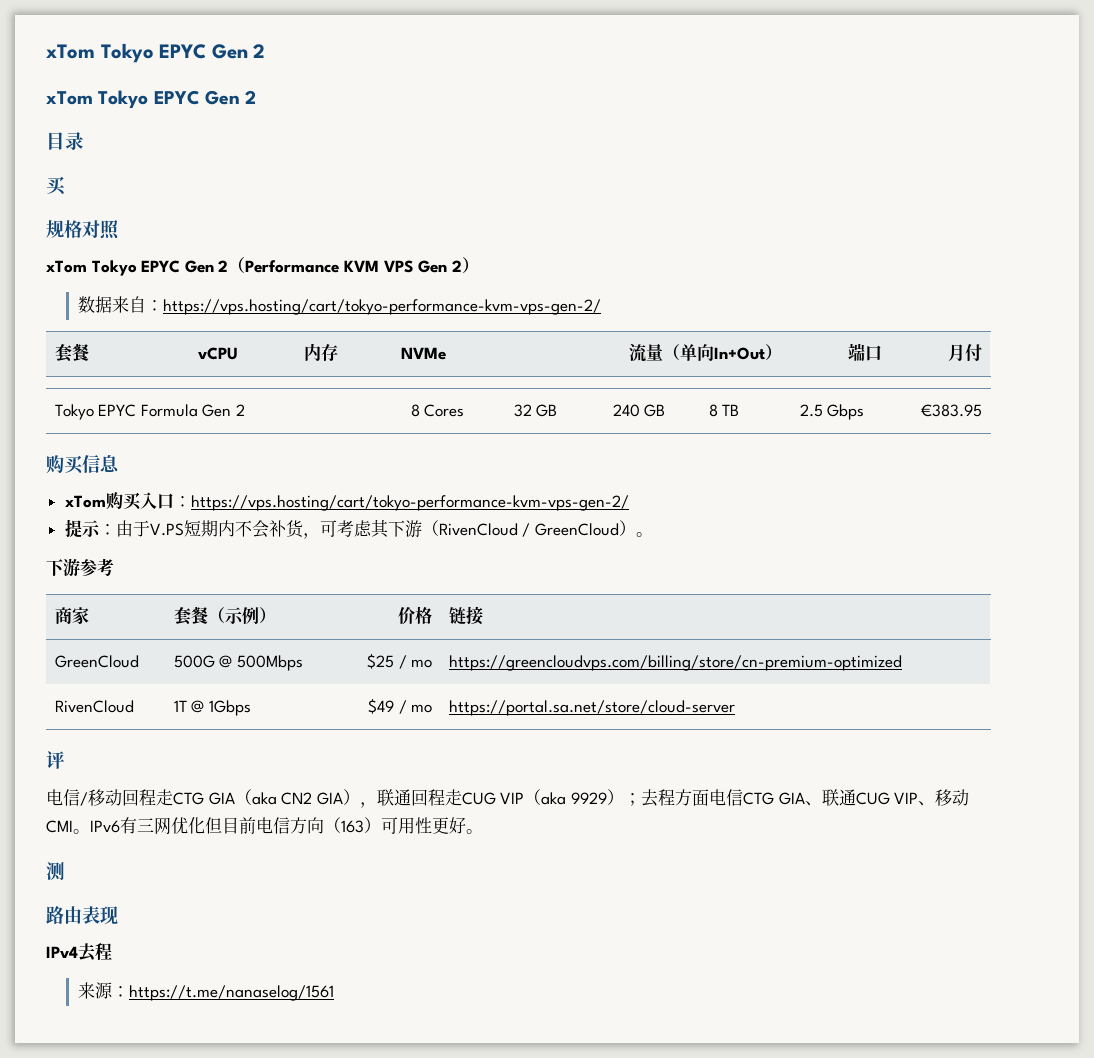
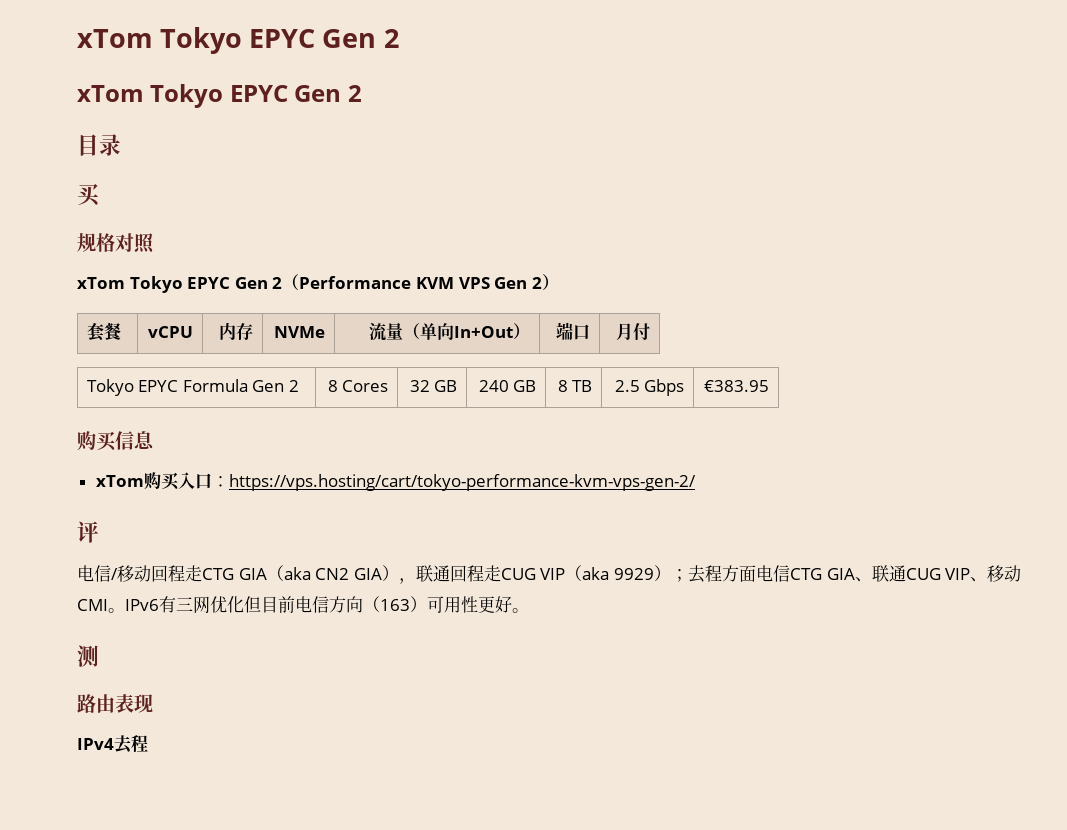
[78,296,602,315] // 数据来自：https://vps.hosting/cart/tokyo-performance-kvm-vps-gen-2/ -> (559, 282) none
[64,519,653,539] [46,558,114,576] [54,607,89,624] [173,606,276,625] [398,606,433,624] [448,606,483,625] [54,655,139,668] [173,655,303,671] [367,653,433,669] [448,655,902,671] [54,700,134,713] [173,700,251,716] [368,698,433,714] [448,700,735,716] // 提示：由于V.PS短期内不会补货，可考虑其下游（RivenCloud / GreenCloud）。 // 下游参考 // 商家 | 套餐（示例） | 价格 | 链接 // GreenCloud | 500G @ 500Mbps | $25 / mo | https://greencloudvps.com/billing/store/cn-premium-optimized // RivenCloud | 1T @ 1Gbps | $49 / mo | https://portal.sa.net/store/cloud-server -> (696, 482) none
[78,982,335,1001] // 来源：https://t.me/nanaselog/1561 -> (148, 744) none

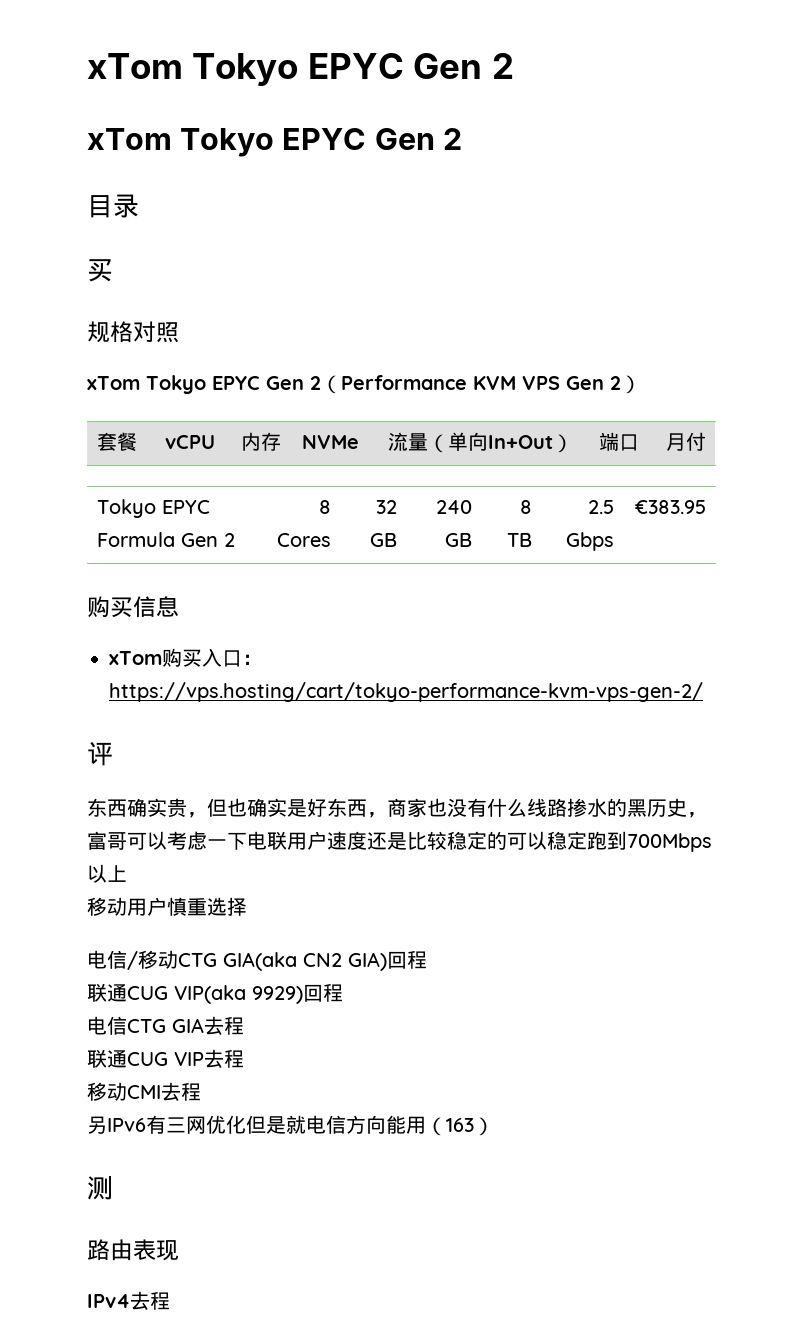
[77,565,756,584] 电信/移动回程走CTG GIA（aka CN2 GIA），联通回程走CUG VIP（aka 9929）；去程方面 -> [87,798,707,818] [87,831,712,852] [87,864,127,883] [87,897,247,916] [87,950,427,971] [87,983,343,1004] 东西确实贵，但也确实是好东西，商家也没有什么线路掺水的黑历史，富哥可以考虑一下电联用户速度还是比较稳定的可以稳定跑到700Mbps以上 // 移动用户慎重选择 // 电信/移动CTG GIA(aka CN2 GIA)回程 // 联通CUG VIP(aka 9929)回程 //
[854,577,872,582] 、 -> [204,1016,244,1035] 去程 //
[970,577,988,582] 、 -> [204,1049,244,1068] 去程 //
[108,608,125,613] 。 -> [161,1082,201,1101] [87,1116,107,1134] 去程 // 另
[261,596,295,613] 目前 -> [266,1115,306,1134] 是就
(363, 604) none -> [386,1115,426,1134] 能用
[427,596,529,613] 可用性更好。 -> (494, 1126) none

